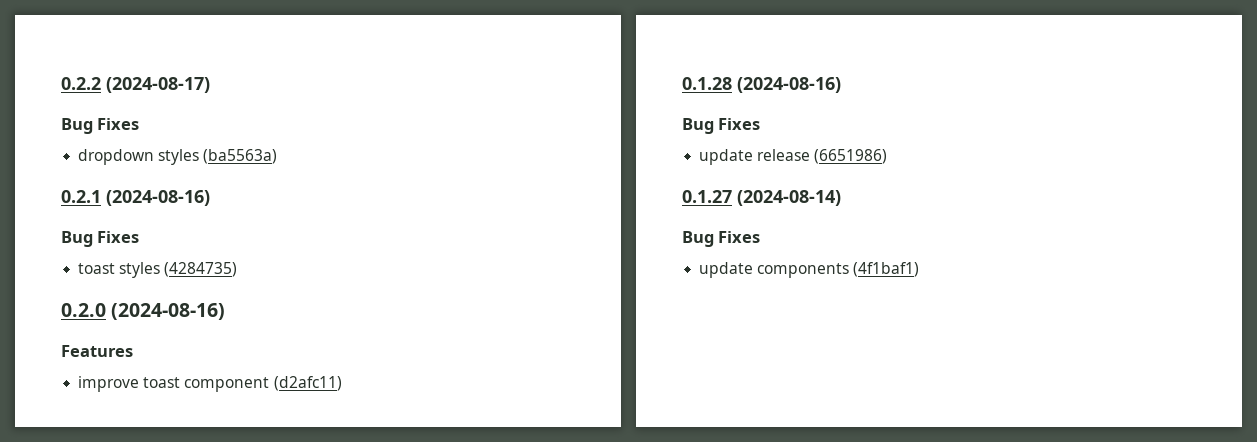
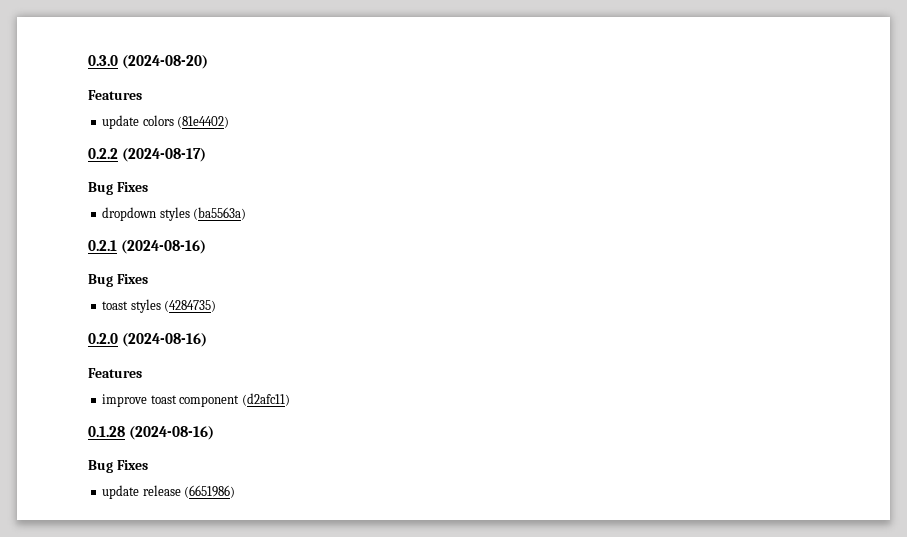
(61, 83) none -> [88,55,209,69] [88,90,142,100] [102,115,230,129] 0.3.0 (2024-08-20) // Features // update colors (81e4402) //
[682,190,841,206] [682,231,761,247] [699,262,920,278] // 0.1.27 (2024-08-14) // Bug Fixes // update components (4f1baf1) -> (236, 491) none

